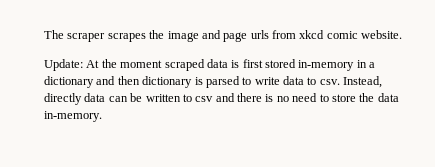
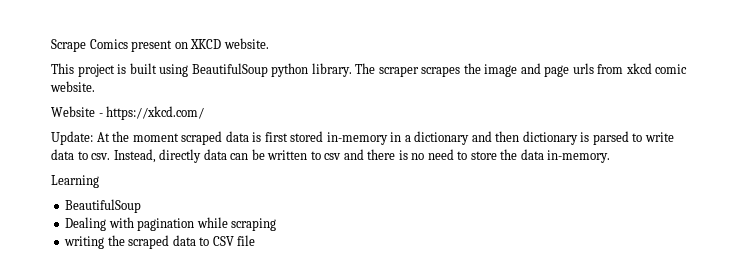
(44, 34) none -> [51,38,269,52] [51,63,352,77] Scrape Comics present on XKCD website. // This project is built using BeautifulSoup python library.
(403, 34) none -> [51,106,205,120] // Website - https://xkcd.com/
(102, 116) none -> [51,175,99,188] [65,199,142,213] [65,217,277,231] [64,235,256,249] // Learning // BeautifulSoup // Dealing with pagination while scraping // writing the scraped data to CSV file

